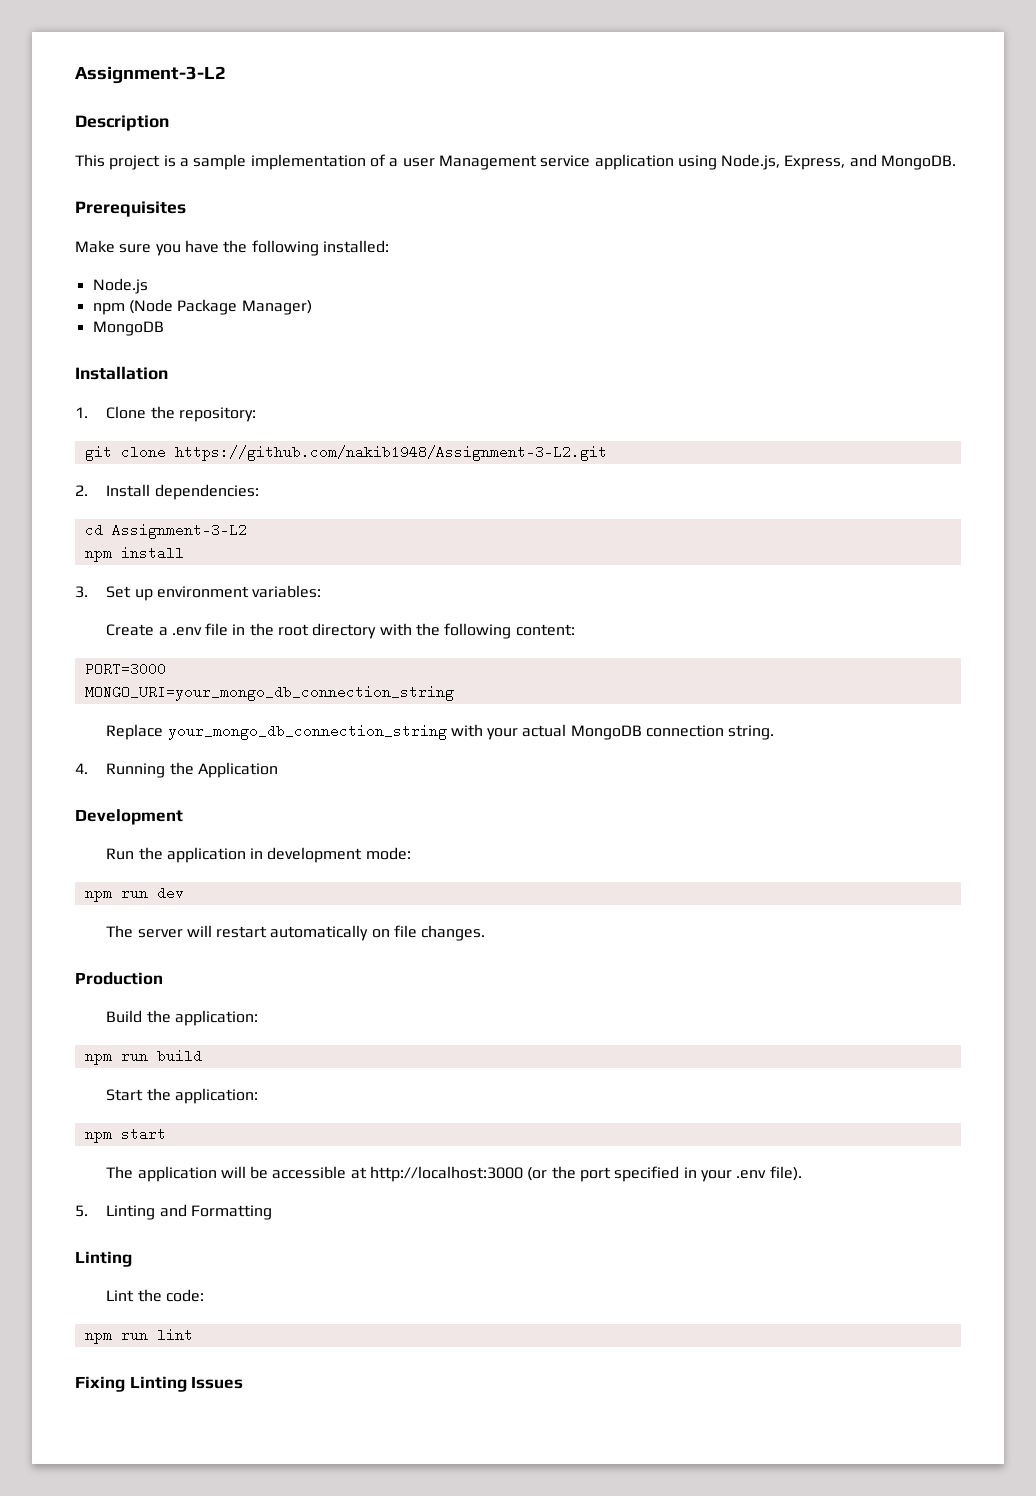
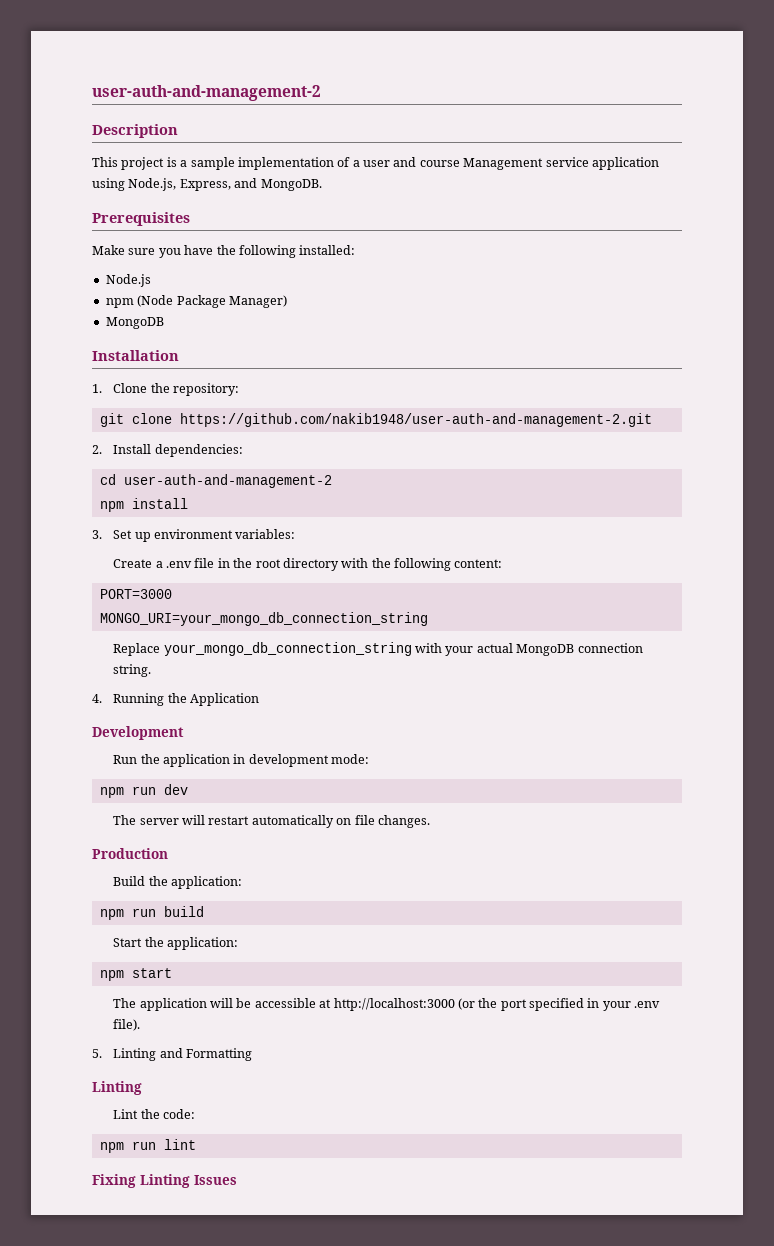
[75,66,226,84] Assignment-3-L2 -> [92,85,321,101] user-auth-and-management-2
(435, 162) none -> [393,157,460,167] and course
[174,445,607,461] https://github.com/nakib1948/Assignment-3-L2.git -> [179,413,652,427] https://github.com/nakib1948/user-auth-and-management-2.git
[111,523,247,539] Assignment-3-L2 -> [123,474,332,488] user-auth-and-management-2

